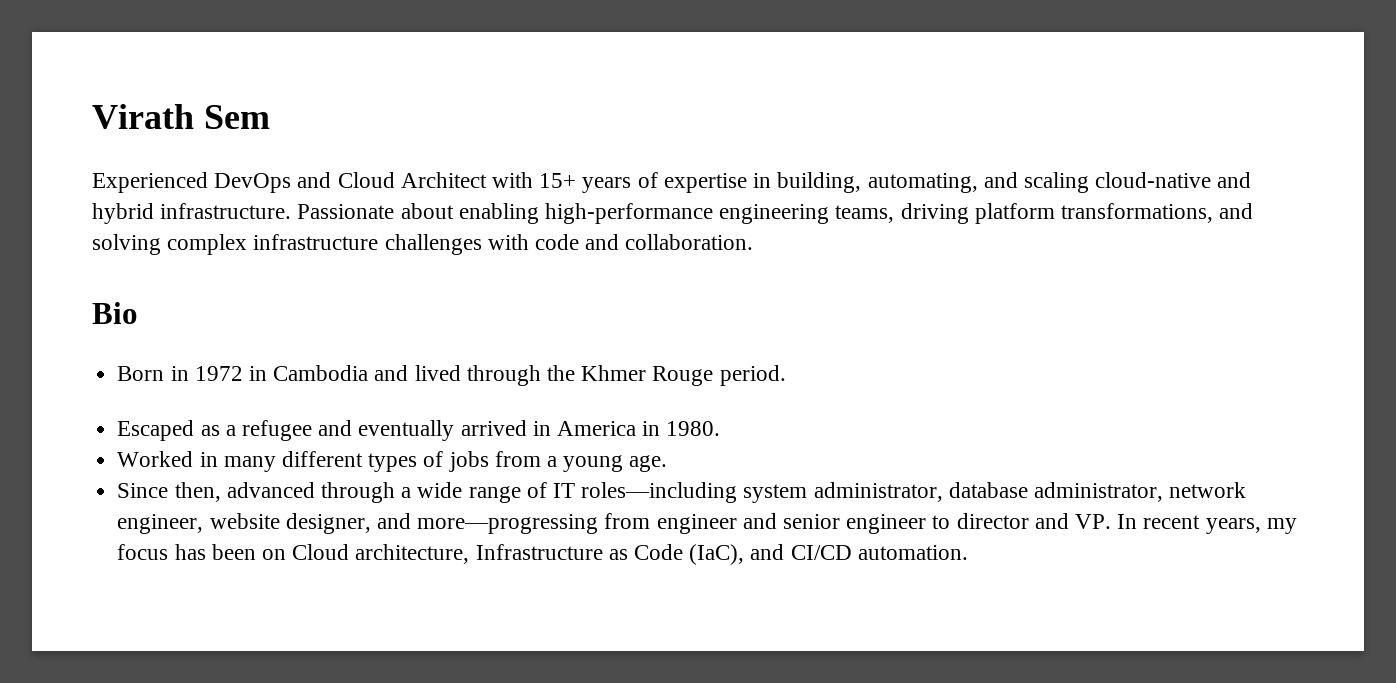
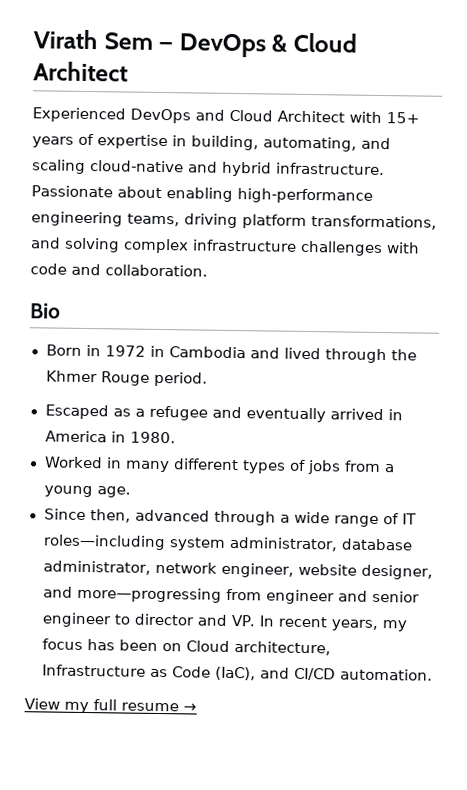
(270, 117) none -> [158,32,358,58] [33,61,128,82] — DevOps & Cloud Architect
(968, 552) none -> [24,698,197,714] // View my full resume →

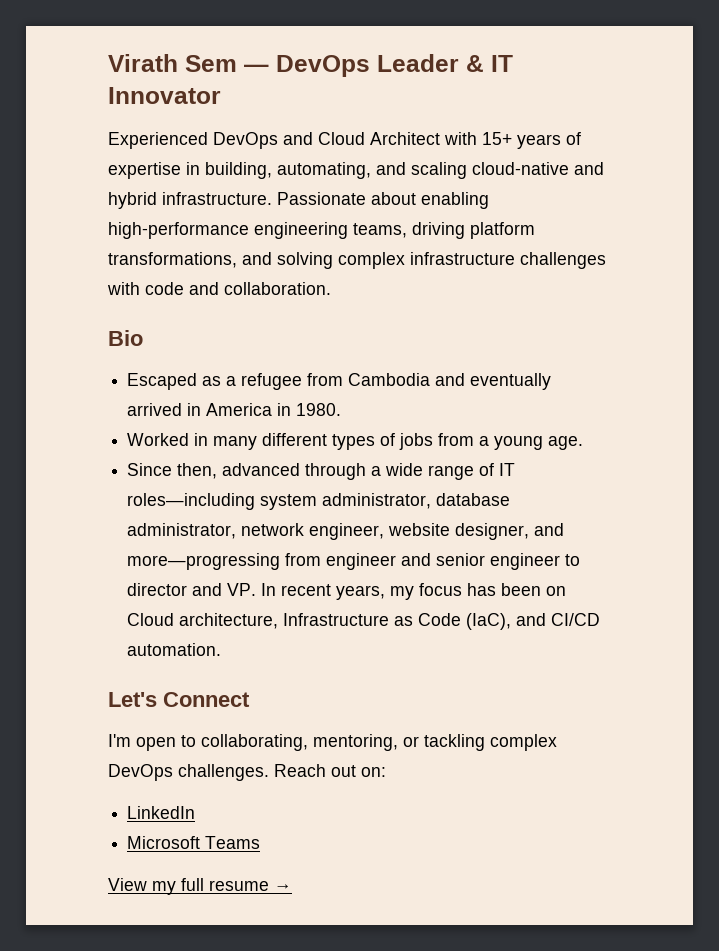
[271,32,358,53] [33,61,128,82] & Cloud Architect -> [377,54,513,72] [108,87,221,104] Leader & IT Innovator
[45,344,417,364] [45,370,208,387] // Born in 1972 in Cambodia and lived through the Khmer Rouge period. -> (143, 338) none
(208, 413) none -> [307,373,431,386] from Cambodia
(433, 674) none -> [108,692,250,707] [108,734,557,751] [108,764,386,781] [127,806,196,819] [127,836,261,849] // Let's Connect // I'm open to collaborating, mentoring, or tackling complex DevOps challenges. Reach out on: // LinkedIn // Microsoft Teams

